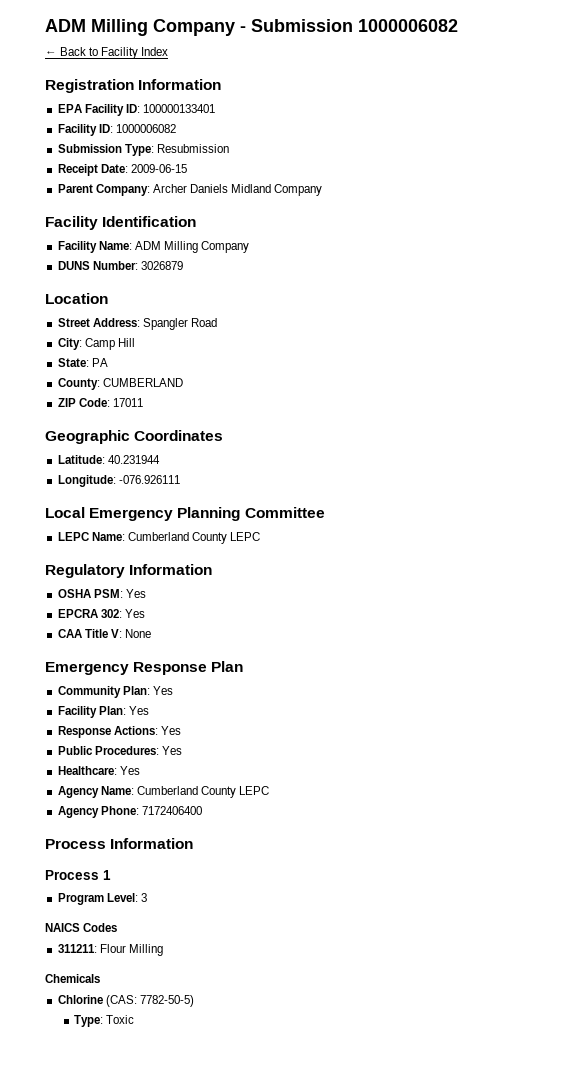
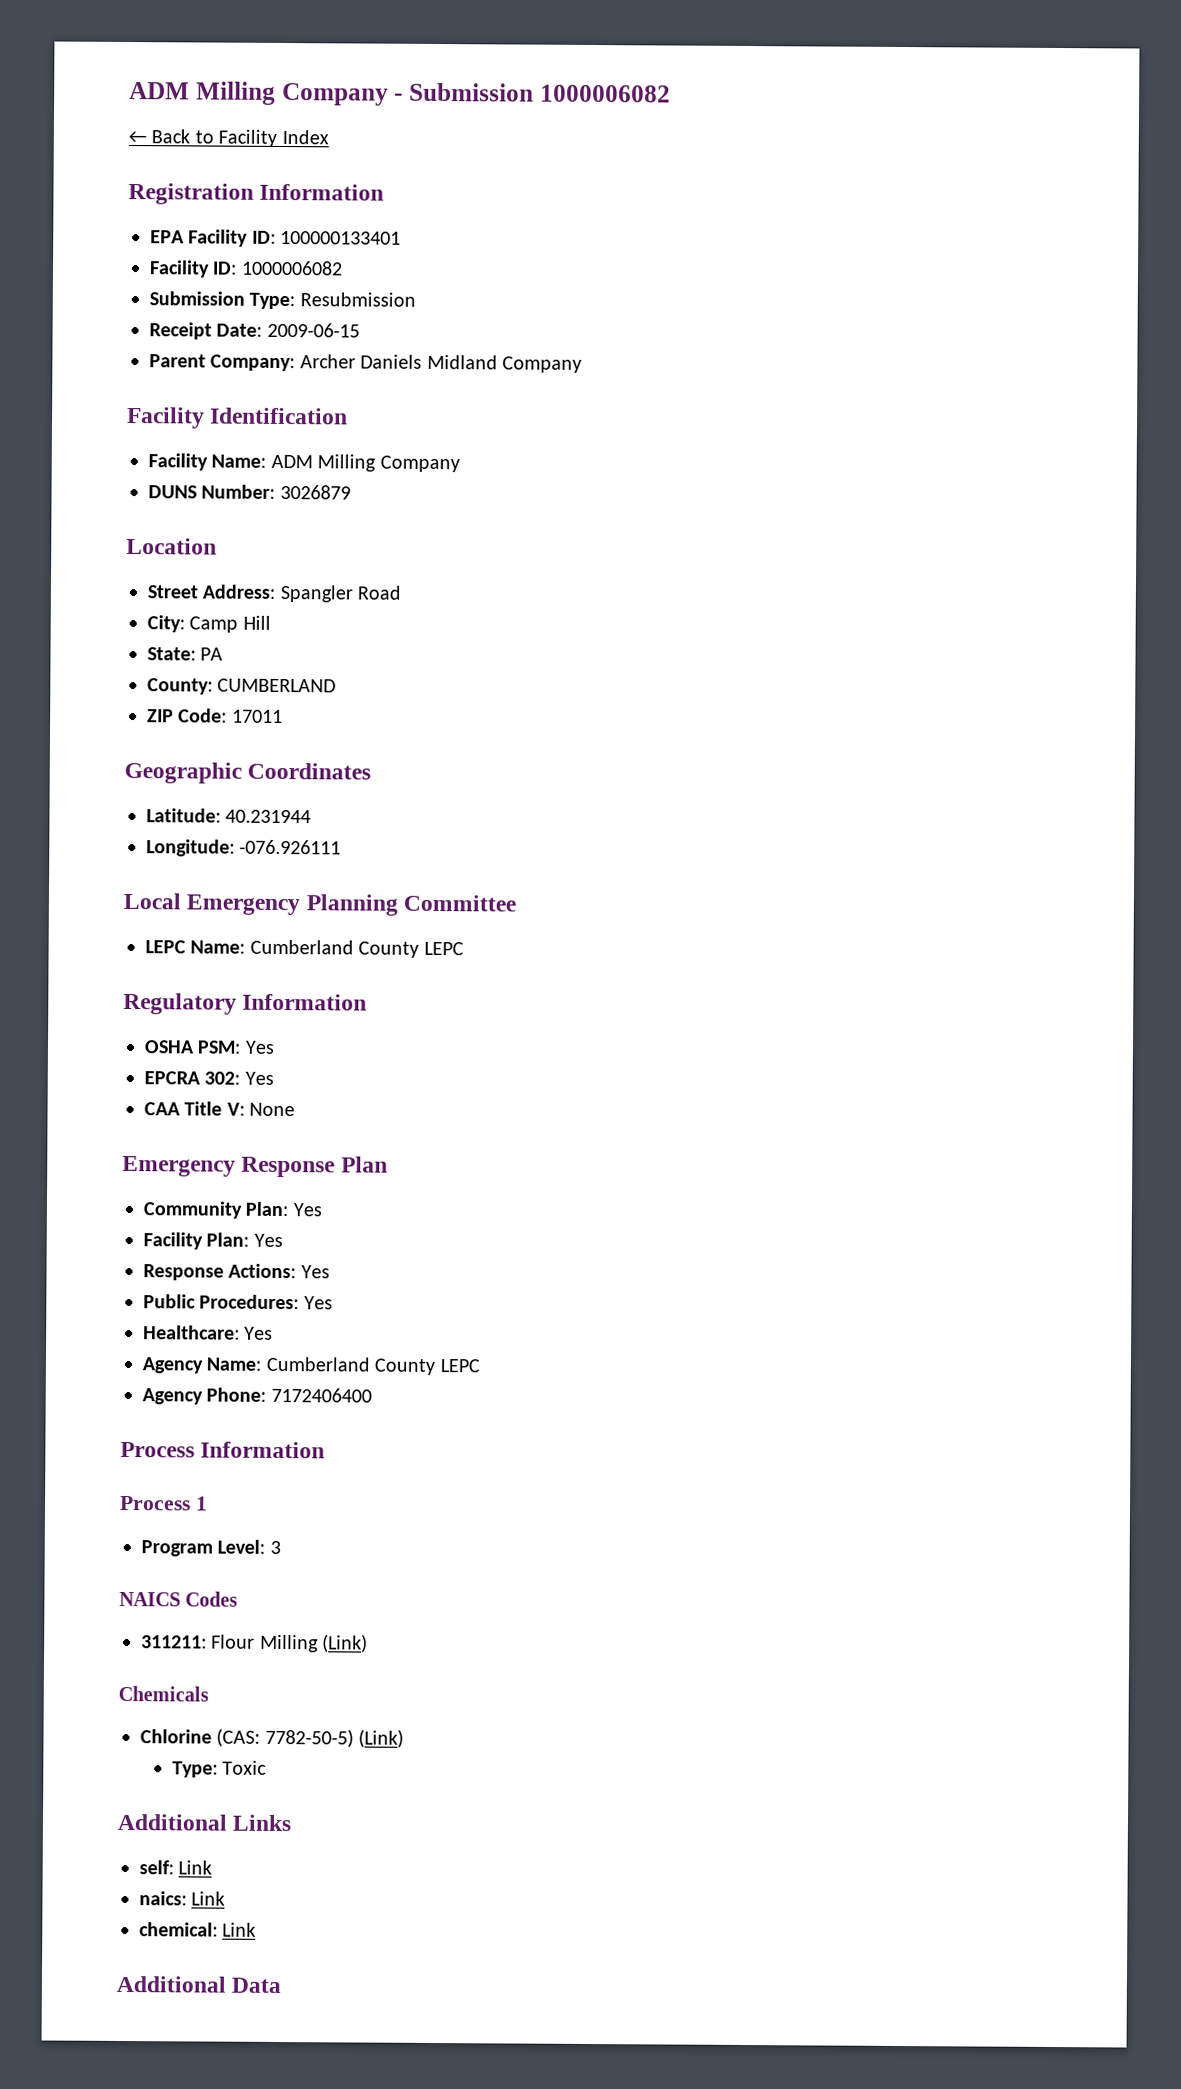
(163, 950) none -> [322,1634,369,1653] (Link)
(194, 1001) none -> [358,1729,405,1748] (Link)
(135, 1019) none -> [117,1813,293,1832] [139,1860,213,1875] [139,1891,226,1906] [139,1922,257,1937] [116,1975,282,1994] // Additional Links // self: Link // naics: Link // chemical: Link // Additional Data

